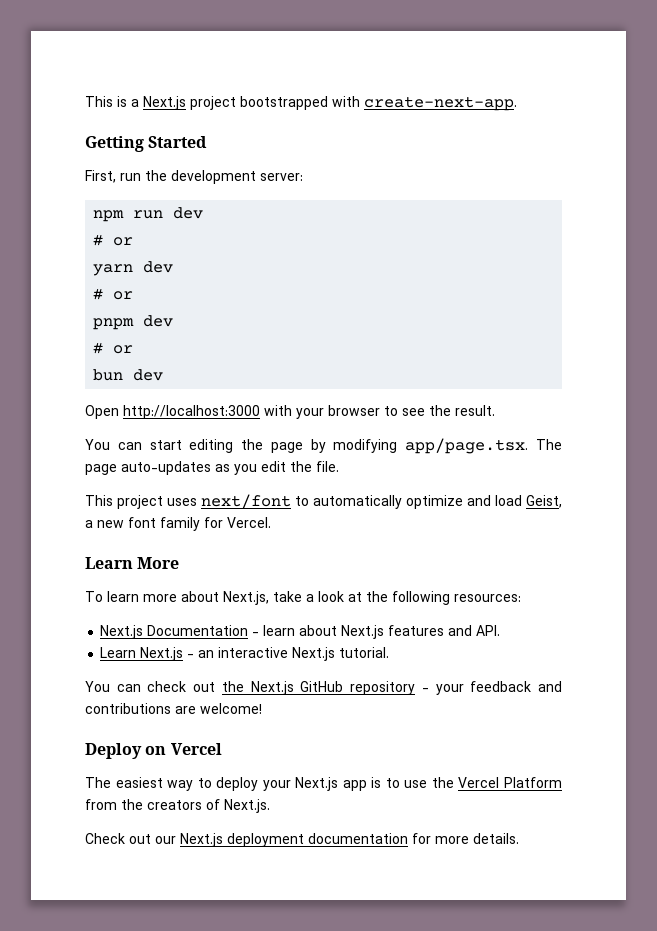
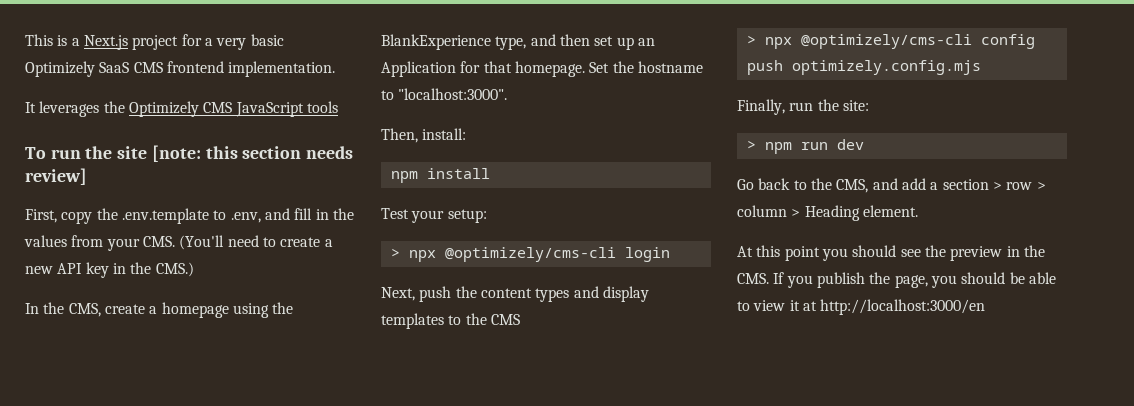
[240,96,517,111] [85,136,208,152] [85,170,303,184] [93,207,204,222] [93,234,134,246] [93,261,174,276] [93,288,134,300] [93,315,174,330] [93,342,134,354] [93,369,164,381] [85,405,495,419] [85,438,562,454] [85,461,339,475] [85,494,562,509] [85,517,271,531] [85,557,180,569] [85,591,521,605] [100,625,501,639] [100,647,390,661] [85,681,563,695] [85,703,262,714] [85,743,222,759] [85,777,562,791] [85,799,270,813] [85,833,519,847] bootstrapped with create-next-app. // Getting Started // First, run the development server: // npm run dev // # or // yarn dev // # or // pnpm dev // # or // bun dev // Open http://localhost:3000 with your browser to see the result. // You can start editing the page by modifying app/page.tsx. The page auto-updates as you edit the file. // This project uses next/font to automatically optimize and load Geist, a new font family for Vercel. // Learn More // To learn more about Next.js, take a look at the following resources: // Next.js Documentation - learn about Next.js features and API. // Learn Next.js - an interactive Next.js tutorial. // You can check out the Next.js GitHub repository - your feedback and contributions are welcome! // Deploy on Vercel // The easiest way to deploy your Next.js app is to use the Vercel Platform from the creators of Next.js. // Check out our Next.js deployment documentation for more details. -> [181,34,284,50] [25,61,336,77] [25,101,338,117] [25,145,354,162] [25,168,87,185] [25,208,354,224] [24,235,333,251] [25,262,194,278] [25,302,294,318] [381,34,655,50] [381,61,703,77] [381,88,508,100] [381,128,467,143] [390,168,490,183] [381,208,487,223] [390,247,670,262] [381,286,649,302] [381,313,520,329] [746,34,1035,49] [746,60,981,75] [737,99,869,115] [746,139,864,154] [737,178,1046,193] [737,205,918,221] [737,245,1045,261] [737,272,1056,288] [737,299,986,315] for a very basic Optimizely SaaS CMS frontend implementation. // It leverages the Optimizely CMS JavaScript tools // To run the site [note: this section needs review] // First, copy the .env.template to .env, and fill in the values from your CMS. (You'll need to create a new API key in the CMS.) // In the CMS, create a homepage using the BlankExperience type, and then set up an Application for that homepage. Set the hostname to "localhost:3000". // Then, install: // npm install // Test your setup: // > npx @optimizely/cms-cli login // Next, push the content types and display templates to the CMS // > npx @optimizely/cms-cli config push optimizely.config.mjs // Finally, run the site: // > npm run dev // Go back to the CMS, and add a section > row > column > Heading element. // At this point you should see the preview in the CMS. If you publish the page, you should be able to view it at http://localhost:3000/en

